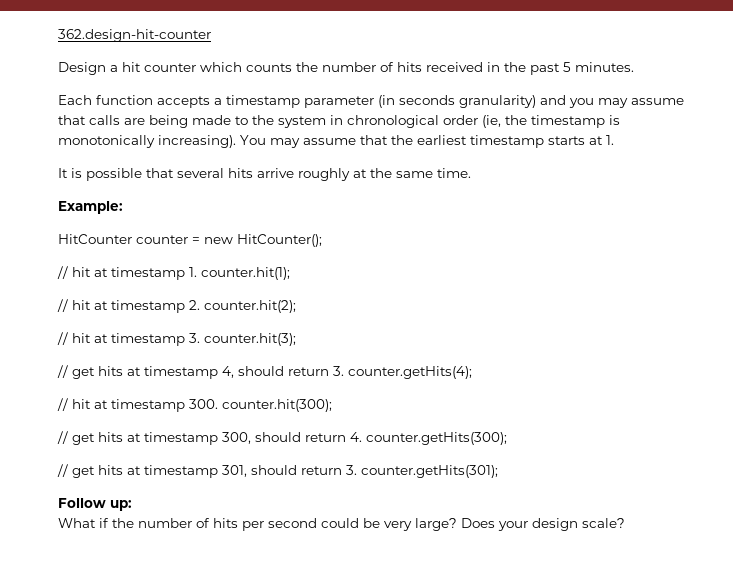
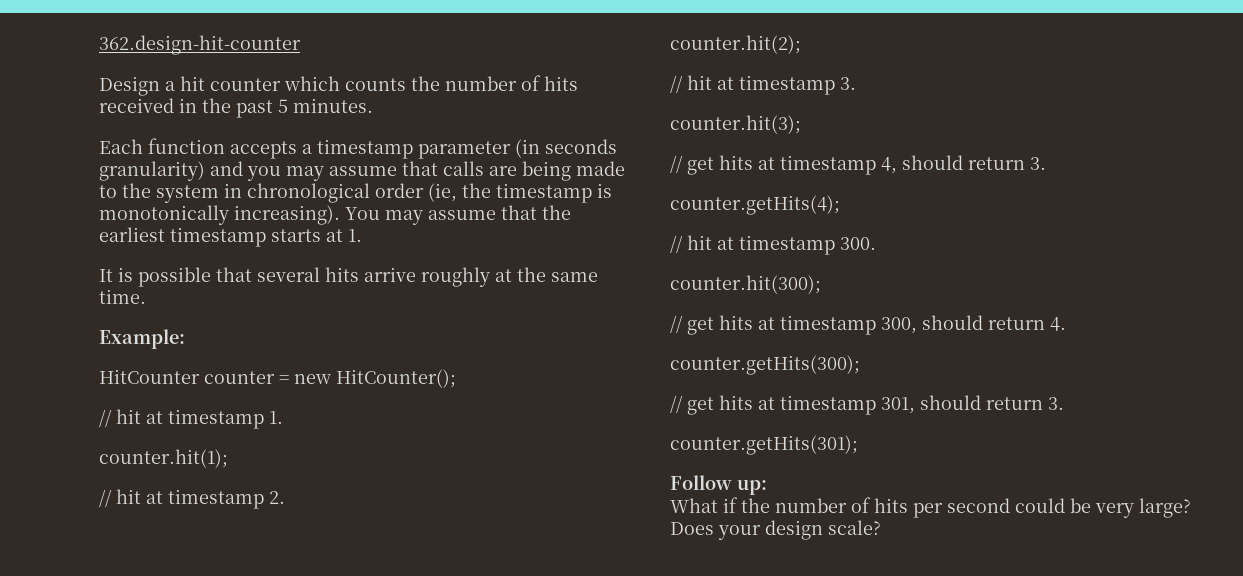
(197, 272) none -> (283, 417) //
(200, 305) none -> (285, 497) //
(200, 338) none -> (856, 83) //
(344, 371) none -> (1046, 163) //
(218, 404) none -> (876, 243) //
(362, 437) none -> (1066, 324) //
(357, 470) none -> (1064, 403) //

